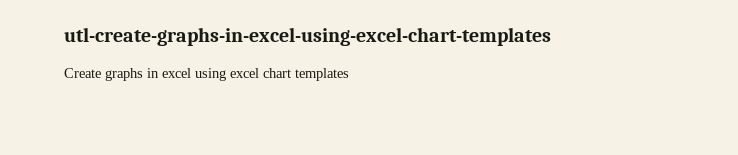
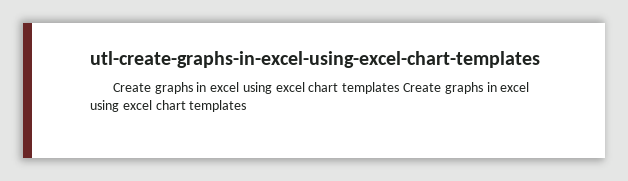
(349, 74) none -> [403,82,530,94] [90,100,247,112] Create graphs in excel using excel chart templates

